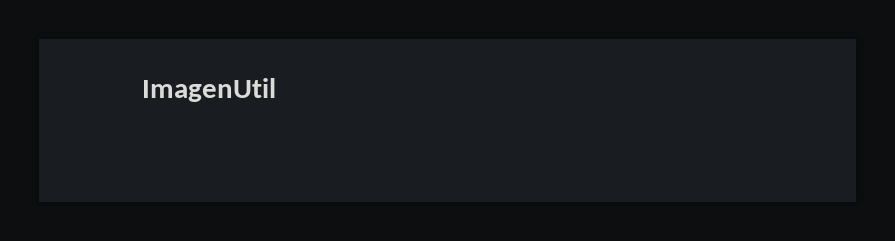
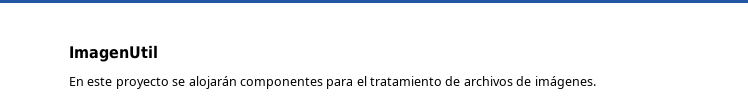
(276, 90) none -> [69,76,596,89] // En este proyecto se alojarán componentes para el tratamiento de archivos de imágenes.

